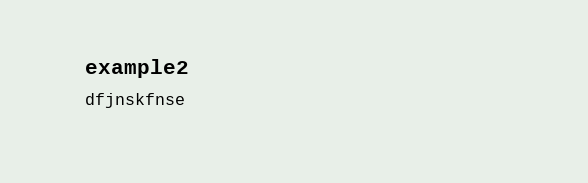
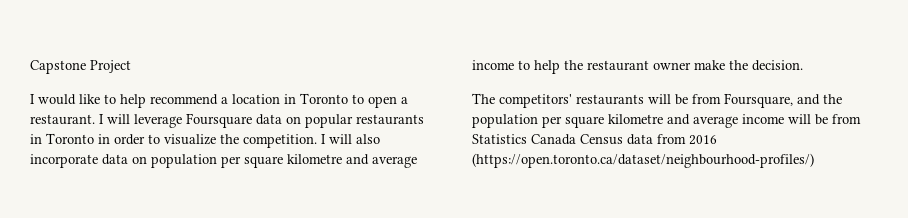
[85,59,189,78] [85,93,185,108] example2 // dfjnskfnse -> [30,60,131,74] [30,93,408,108] [30,113,424,128] [30,133,380,148] [30,154,417,168] [472,60,803,74] [472,93,842,108] [472,114,861,128] [472,134,717,145] [472,153,814,168] Capstone Project // I would like to help recommend a location in Toronto to open a restaurant. I will leverage Foursquare data on popular restaurants in Toronto in order to visualize the competition. I will also incorporate data on population per square kilometre and average income to help the restaurant owner make the decision. // The competitors' restaurants will be from Foursquare, and the population per square kilometre and average income will be from Statistics Canada Census data from 2016 (https://open.toronto.ca/dataset/neighbourhood-profiles/)

